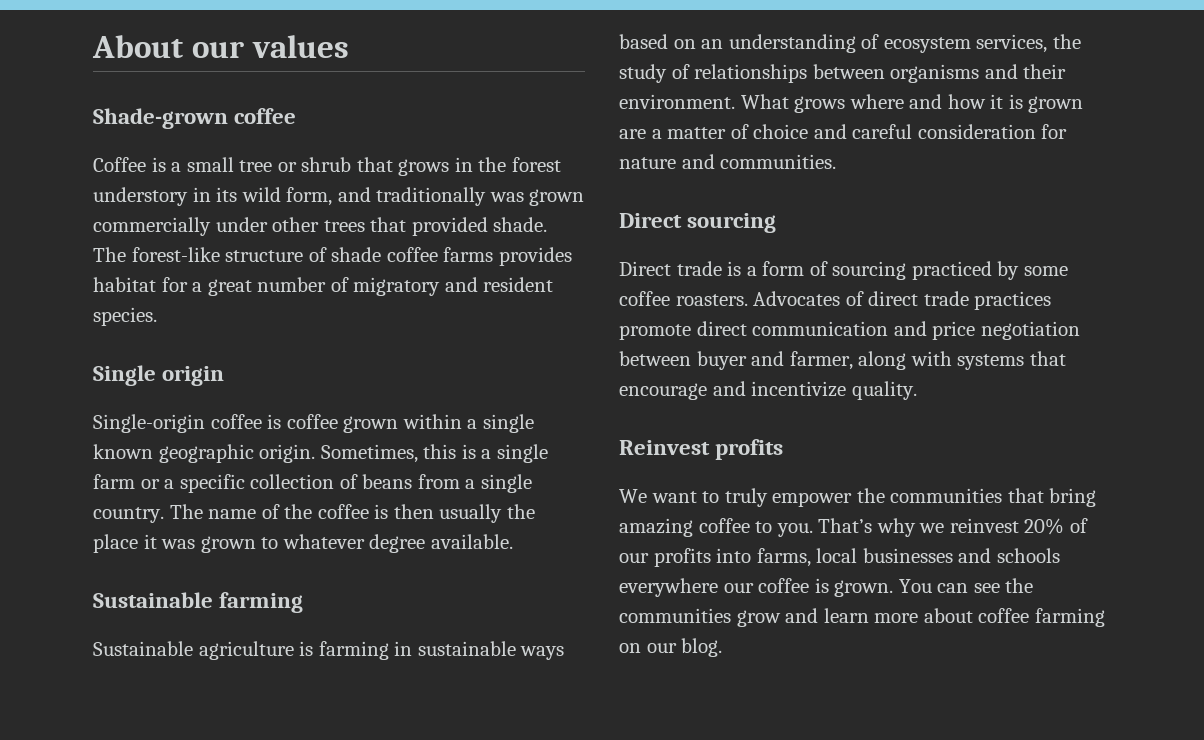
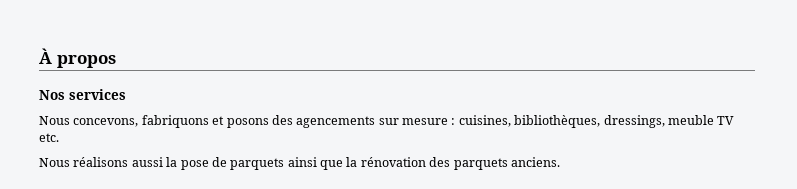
[92,35,349,58] [93,108,297,129] [93,157,561,176] [93,187,585,206] [93,217,548,236] [93,247,572,266] [93,277,554,296] [93,307,157,326] [93,365,225,386] [93,414,534,433] [93,444,548,463] [93,474,532,493] [93,504,535,523] [93,534,513,553] [93,592,304,613] [93,641,565,660] [619,34,1081,53] [619,64,1067,83] [619,94,1084,113] [619,124,1068,139] [619,154,837,169] [619,213,777,233] [619,261,1068,280] [619,291,1052,310] [619,321,1080,340] [619,351,1066,370] [619,381,917,400] [619,439,784,460] [619,488,1097,507] [619,518,1088,537] [619,548,1060,567] [619,578,1034,597] [619,608,1105,627] [619,638,723,657] About our values // Shade-grown coffee // Coffee is a small tree or shrub that grows in the forest understory in its wild form, and traditionally was grown commercially under other trees that provided shade. The forest-like structure of shade coffee farms provides habitat for a great number of migratory and resident species. // Single origin // Single-origin coffee is coffee grown within a single known geographic origin. Sometimes, this is a single farm or a specific collection of beans from a single country. The name of the coffee is then usually the place it was grown to whatever degree available. // Sustainable farming // Sustainable agriculture is farming in sustainable ways based on an understanding of ecosystem services, the study of relationships between organisms and their environment. What grows where and how it is grown are a matter of choice and careful consideration for nature and communities. // Direct sourcing // Direct trade is a form of sourcing practiced by some coffee roasters. Advocates of direct trade practices promote direct communication and price negotiation between buyer and farmer, along with systems that encourage and incentivize quality. // Reinvest profits // We want to truly empower the communities that bring amazing coffee to you. That’s why we reinvest 20% of our profits into farms, local businesses and schools everywhere our coffee is grown. You can see the communities grow and learn more about coffee farming on our blog. -> [39,48,116,68] [39,89,126,100] [39,115,735,128] [39,133,59,142] [39,157,560,170] À propos // Nos services // Nous concevons, fabriquons et posons des agencements sur mesure : cuisines, bibliothèques, dressings, meuble TV etc. // Nous réalisons aussi la pose de parquets ainsi que la rénovation des parquets anciens.

